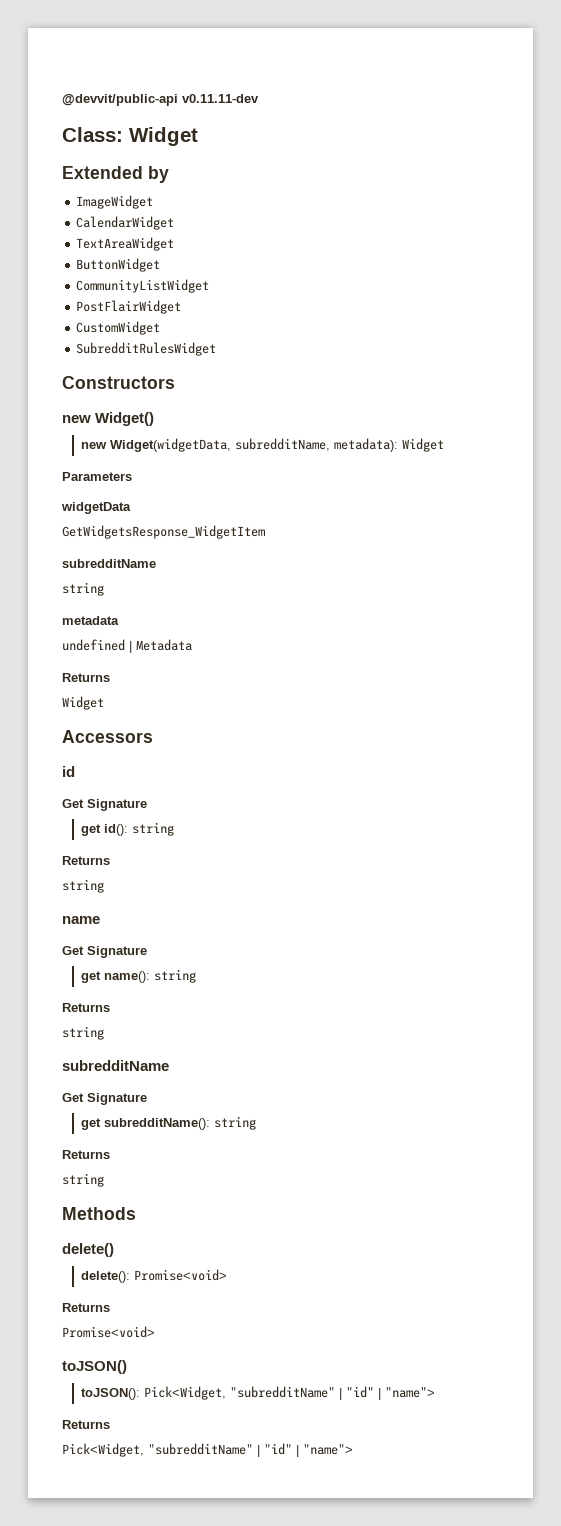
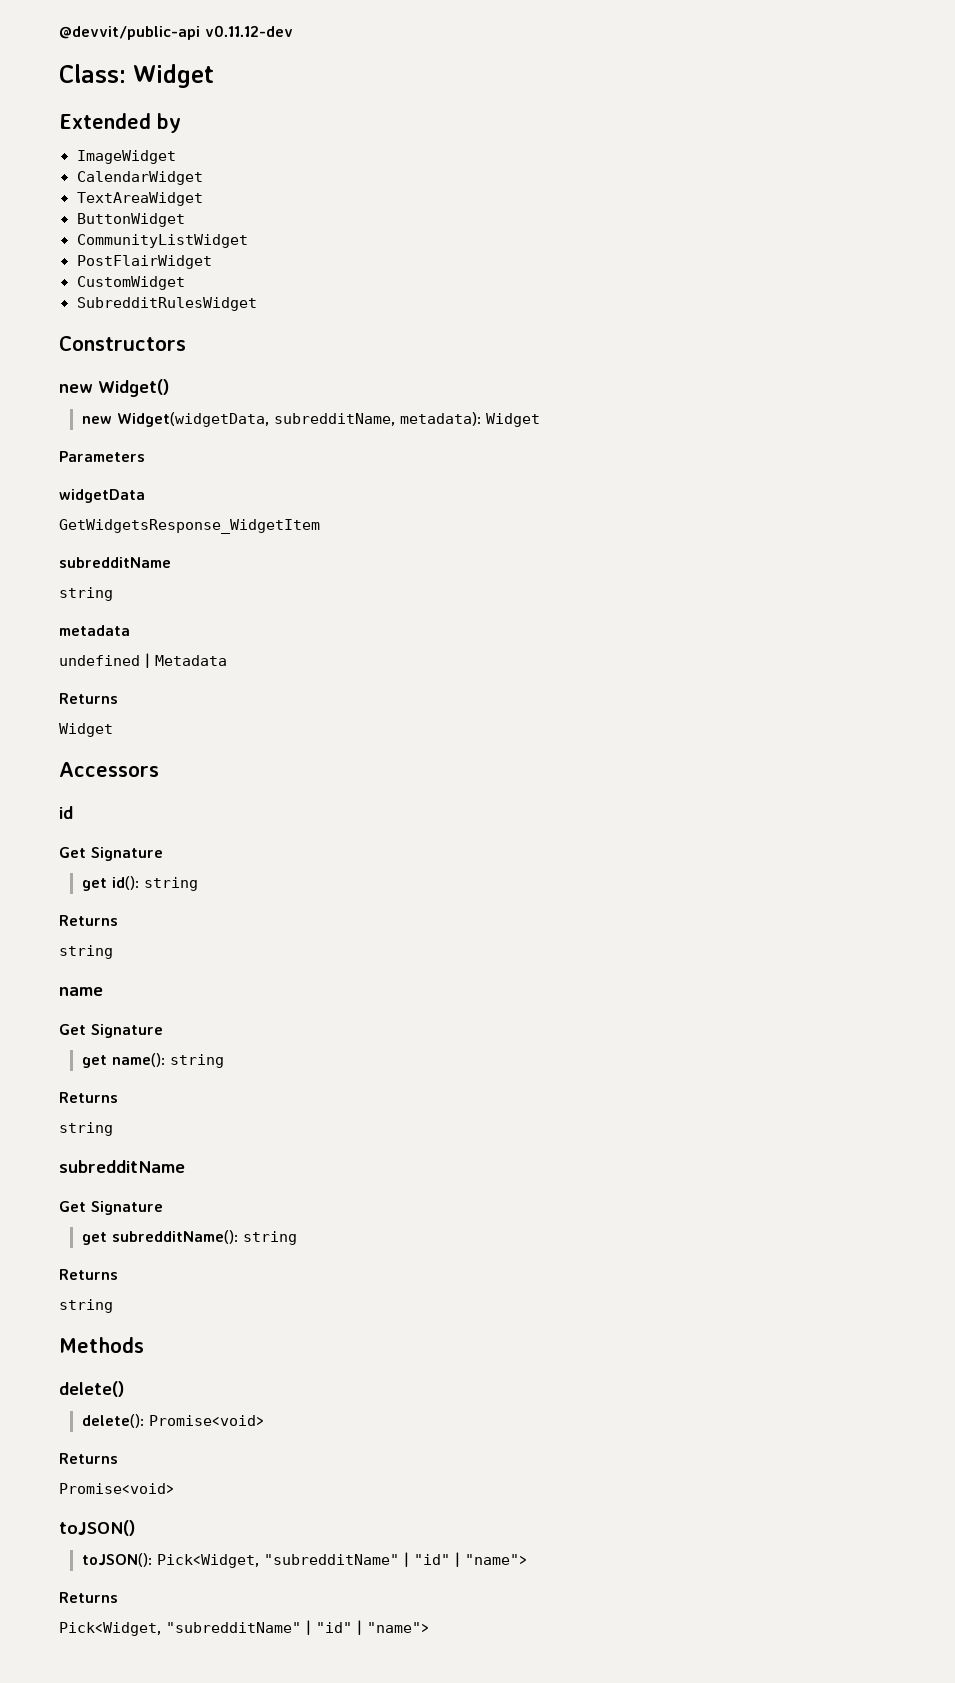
[182,94,259,103] v0.11.11-dev -> [205,25,293,37] v0.11.12-dev

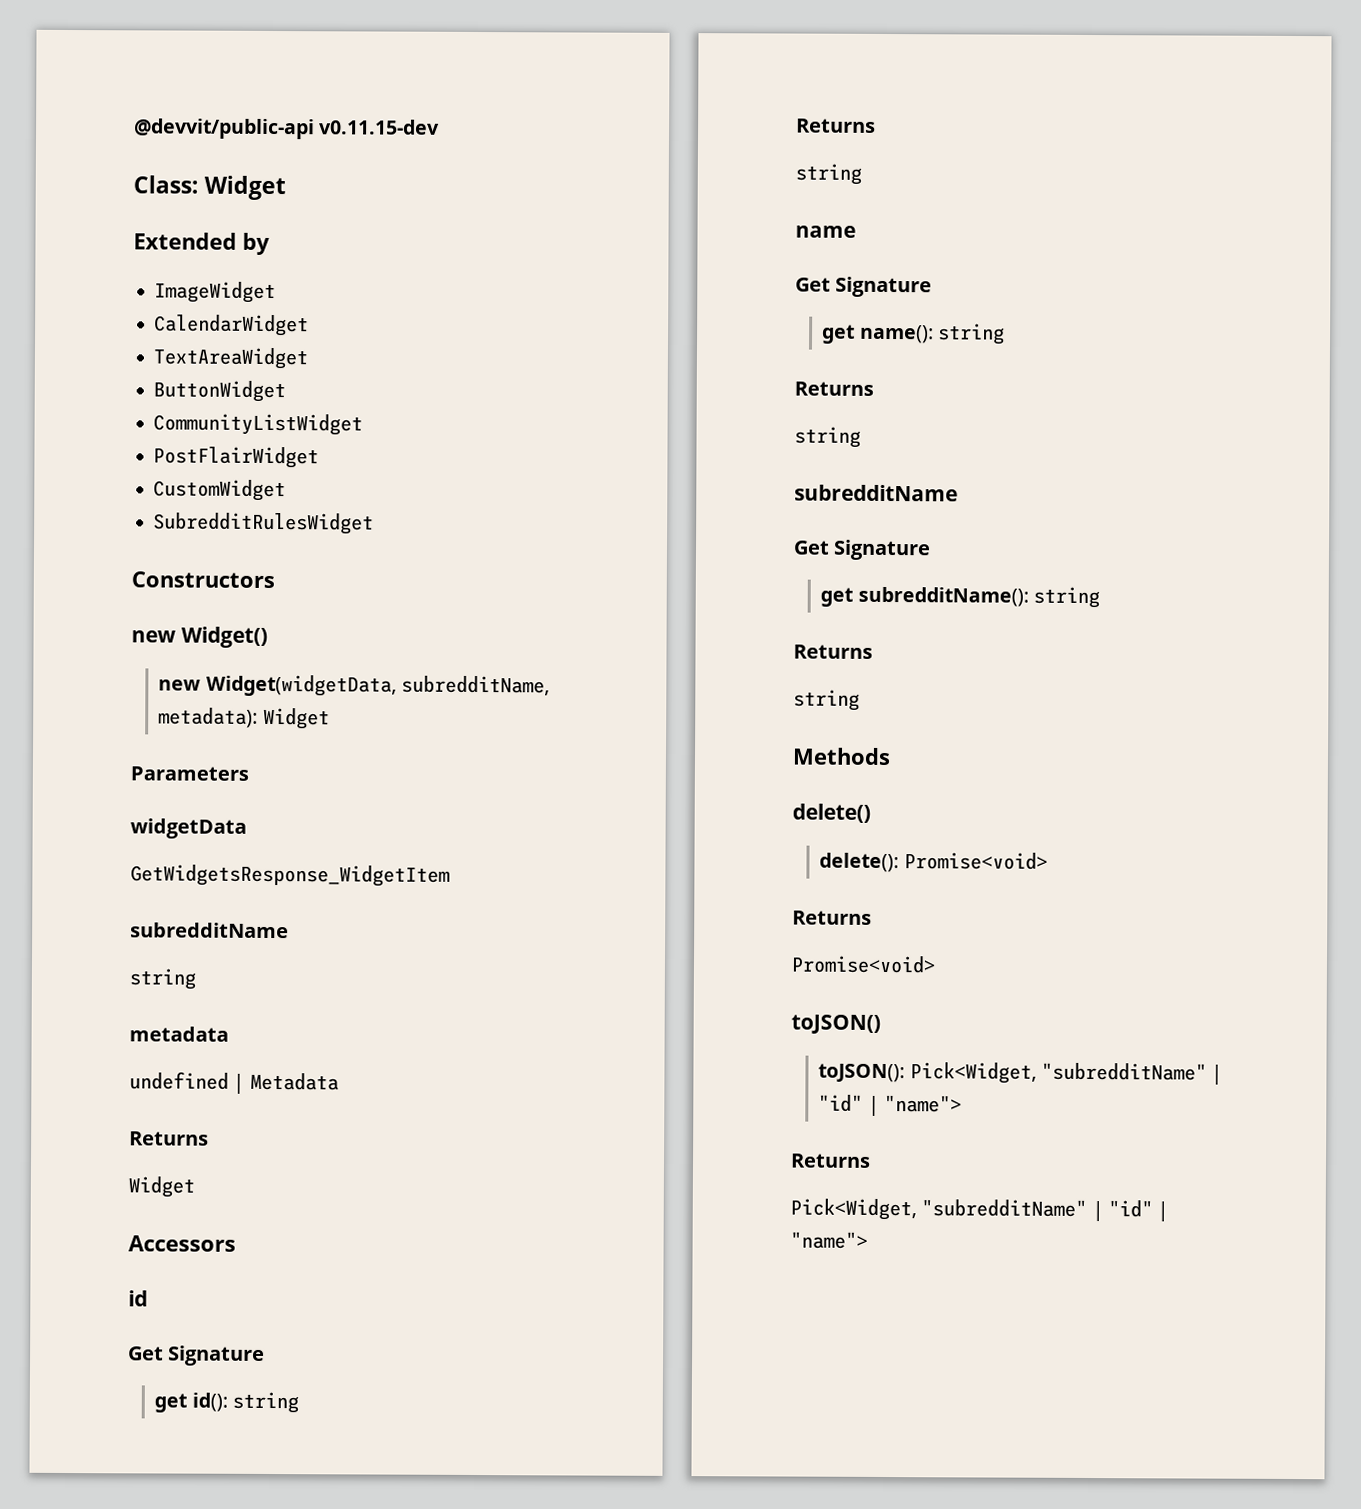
[205,25,293,37] v0.11.12-dev -> [319,119,441,135] v0.11.15-dev

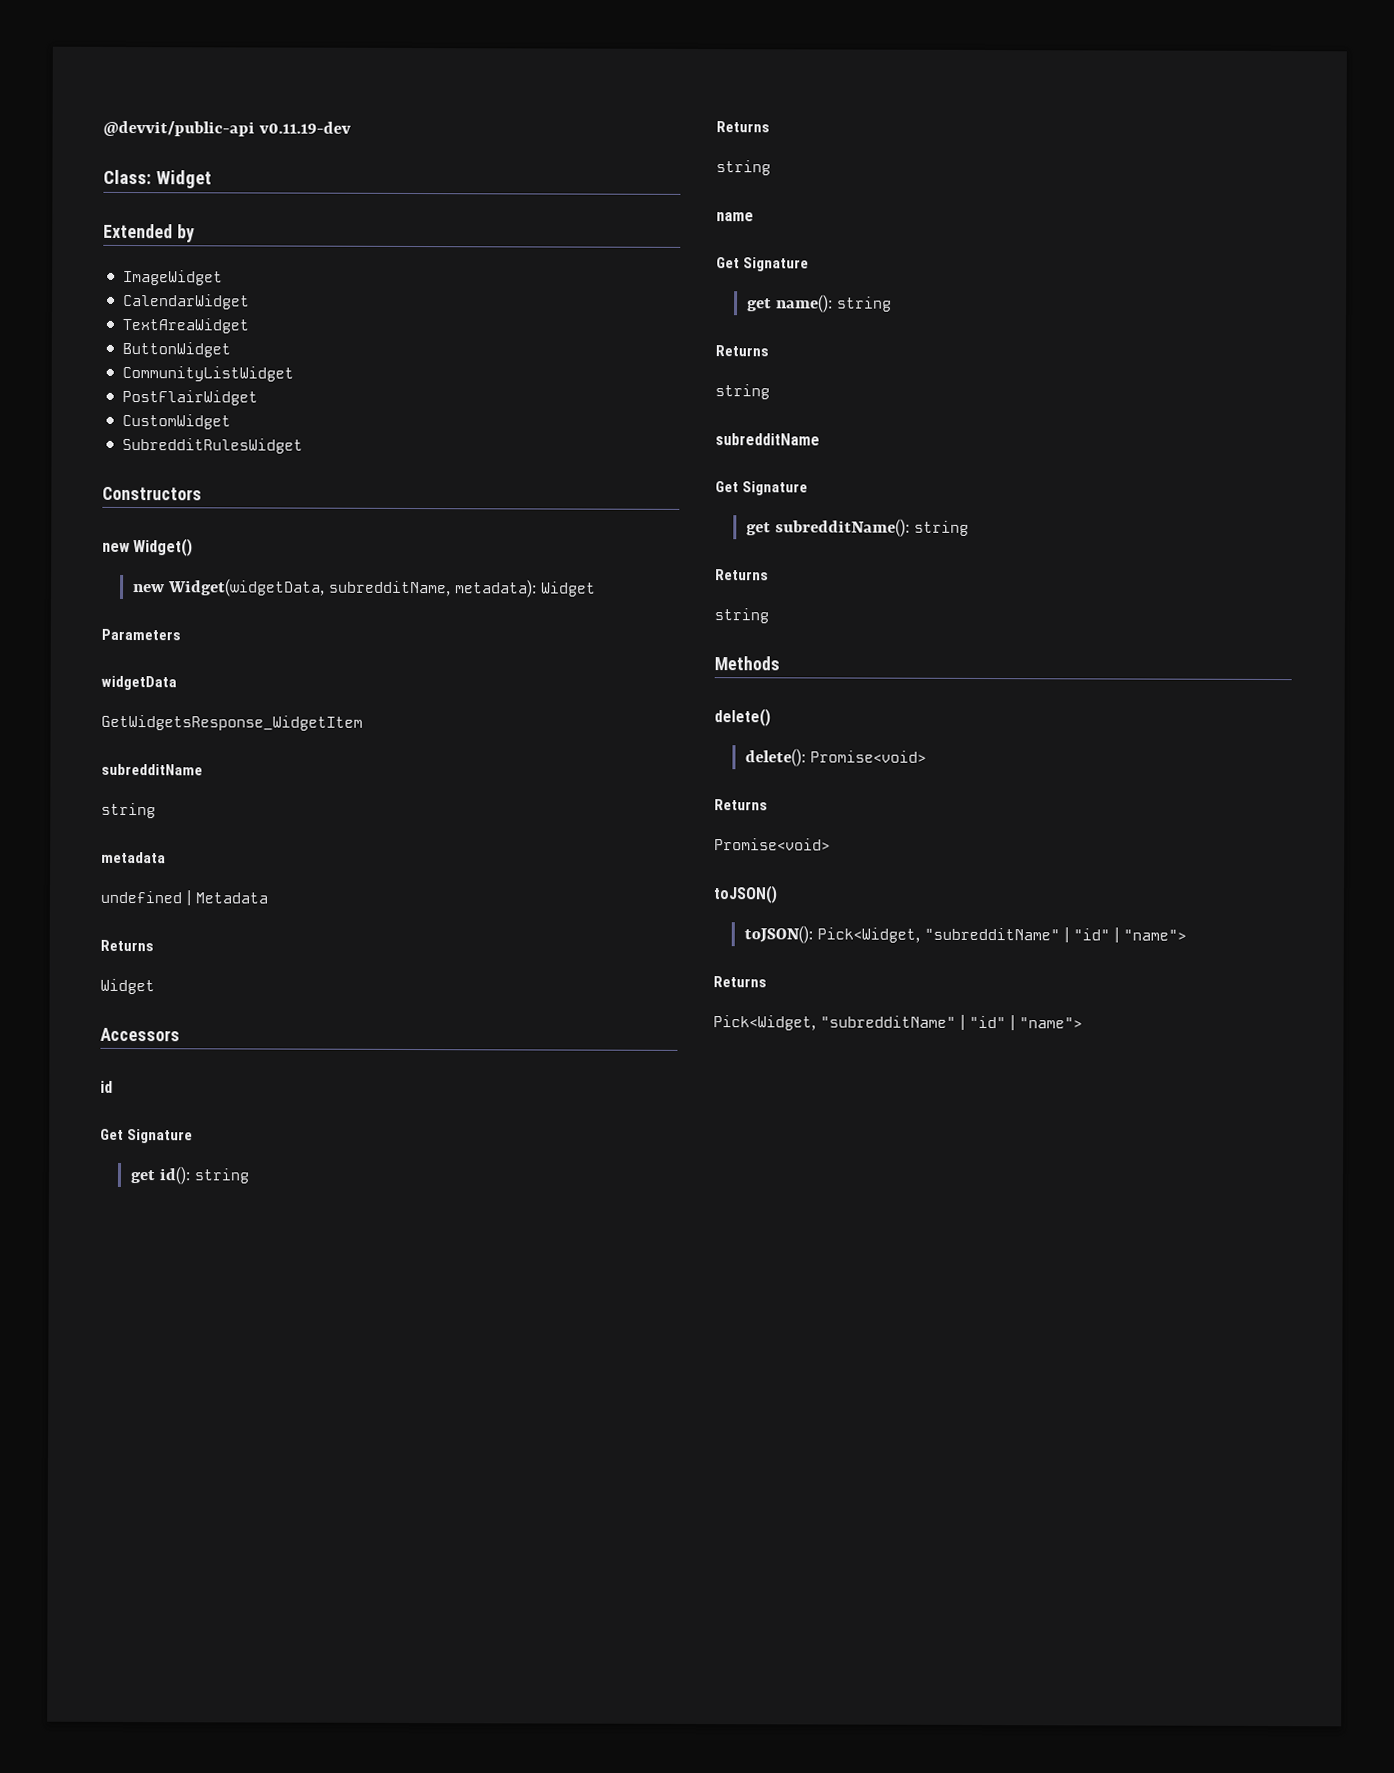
[319,119,441,135] v0.11.15-dev -> [258,121,351,134] v0.11.19-dev

